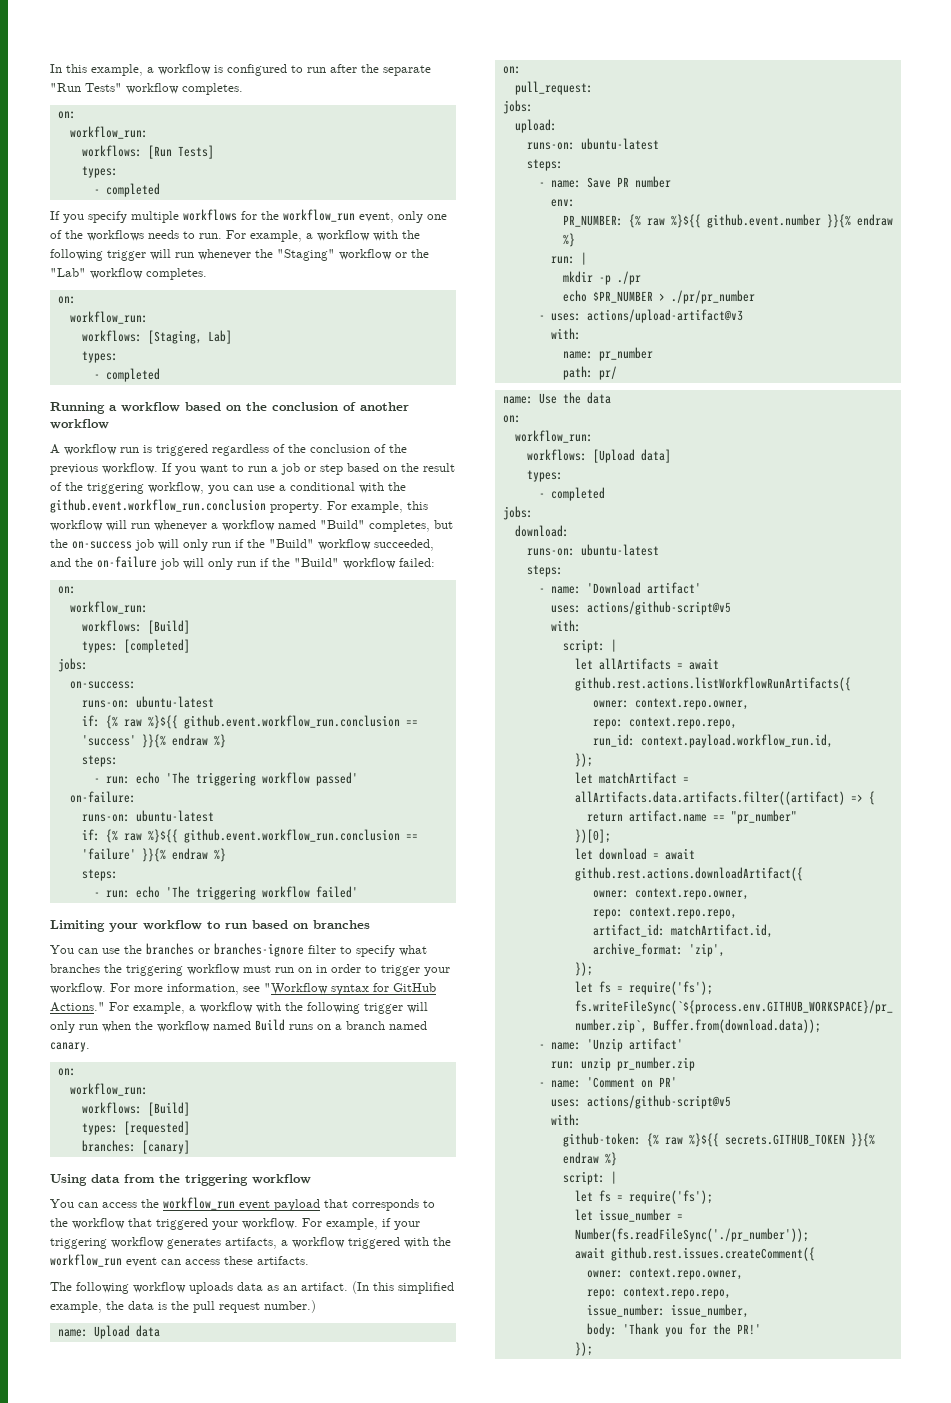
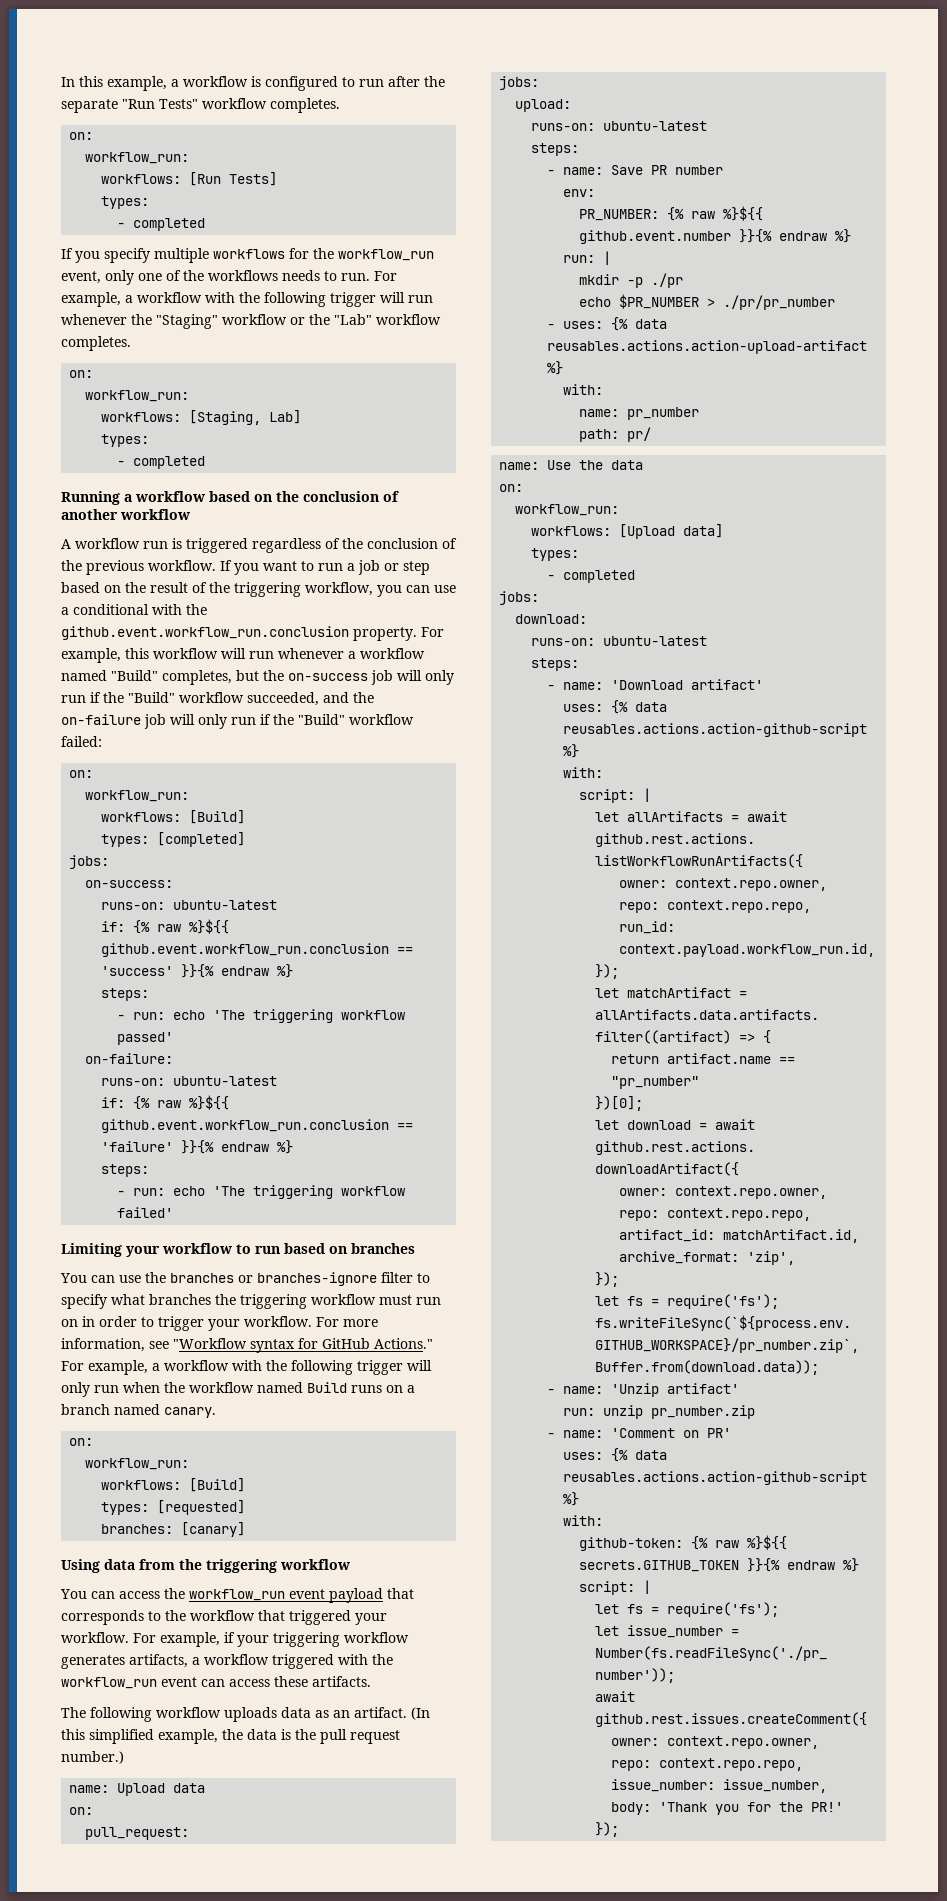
[586,309,743,323] actions/upload-artifact@v3 -> [611,317,668,331] [547,340,868,354] [547,361,564,375] {% data reusables.actions.action-upload-artifact %}
[586,601,731,615] actions/github-script@v5 -> [611,700,668,714] [563,723,868,737] [563,744,580,758] {% data reusables.actions.action-github-script %}
[586,1095,731,1109] actions/github-script@v5 -> [611,1448,668,1462] [563,1471,868,1485] [563,1492,580,1506] {% data reusables.actions.action-github-script %}

